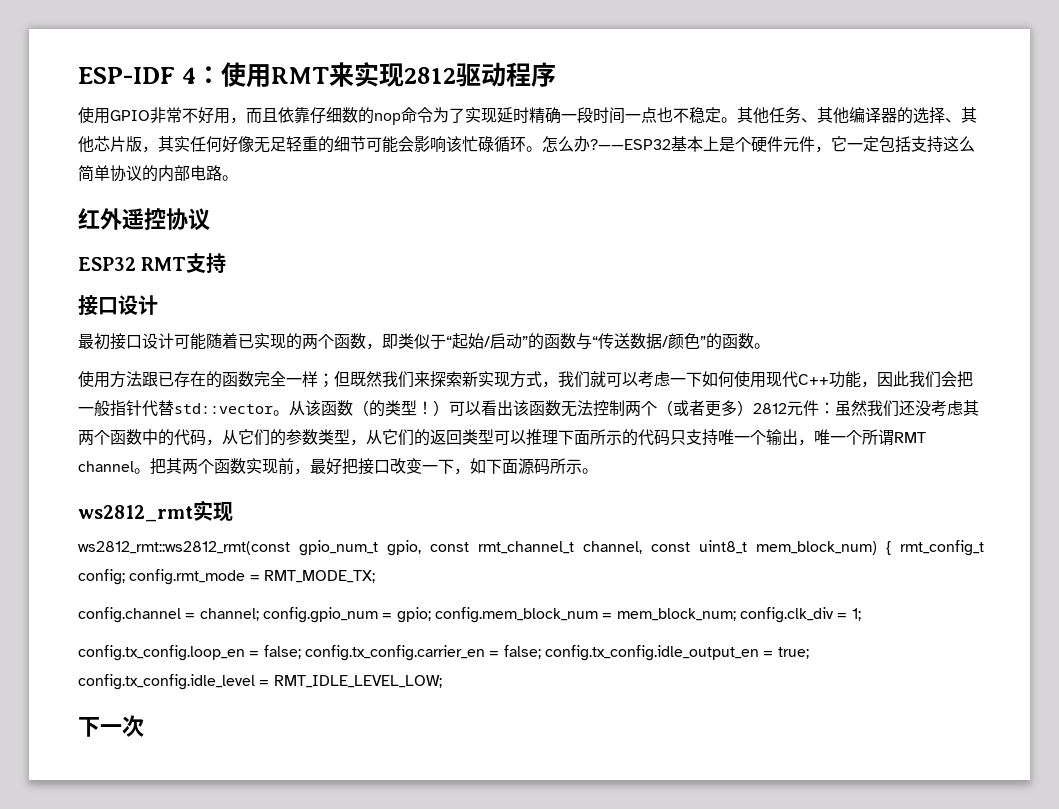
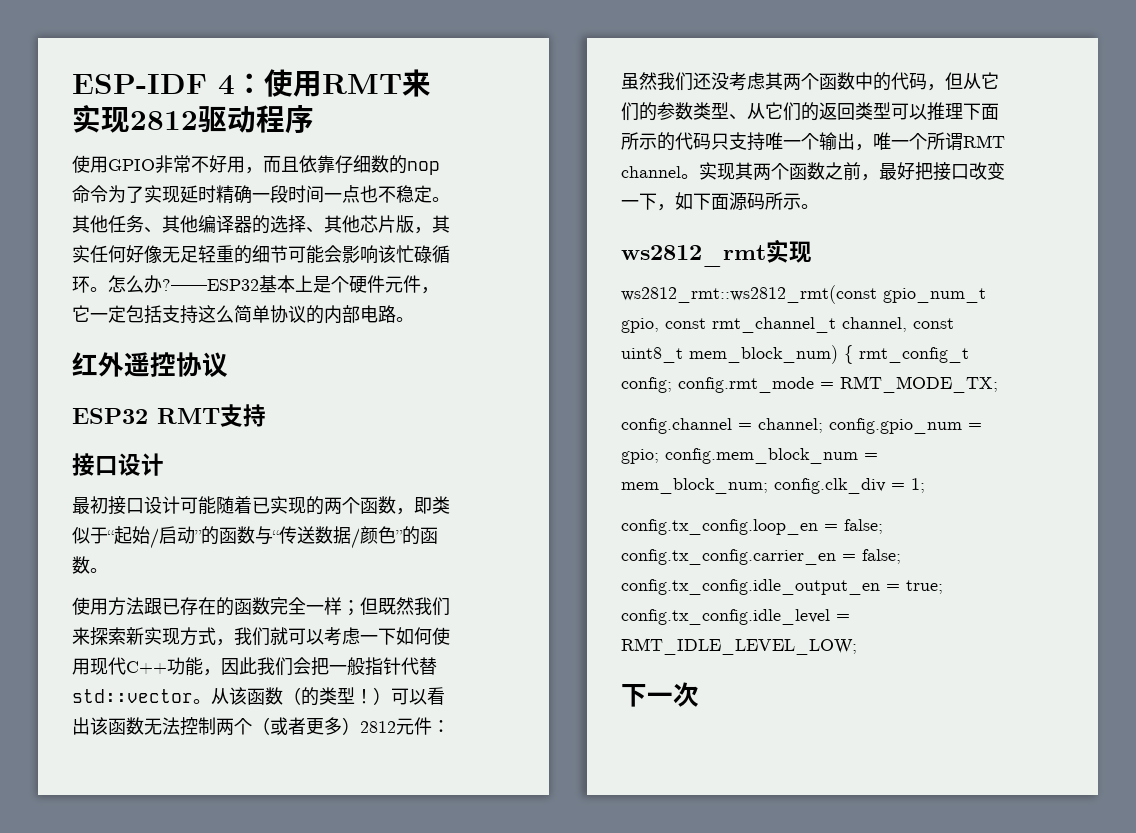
(222, 442) none -> [945,72,963,90] 但
[350,439,366,446] ， -> [729,114,747,120] 、
[150,458,278,475] 把其两个函数实现 -> [699,162,843,180] 实现其两个函数之

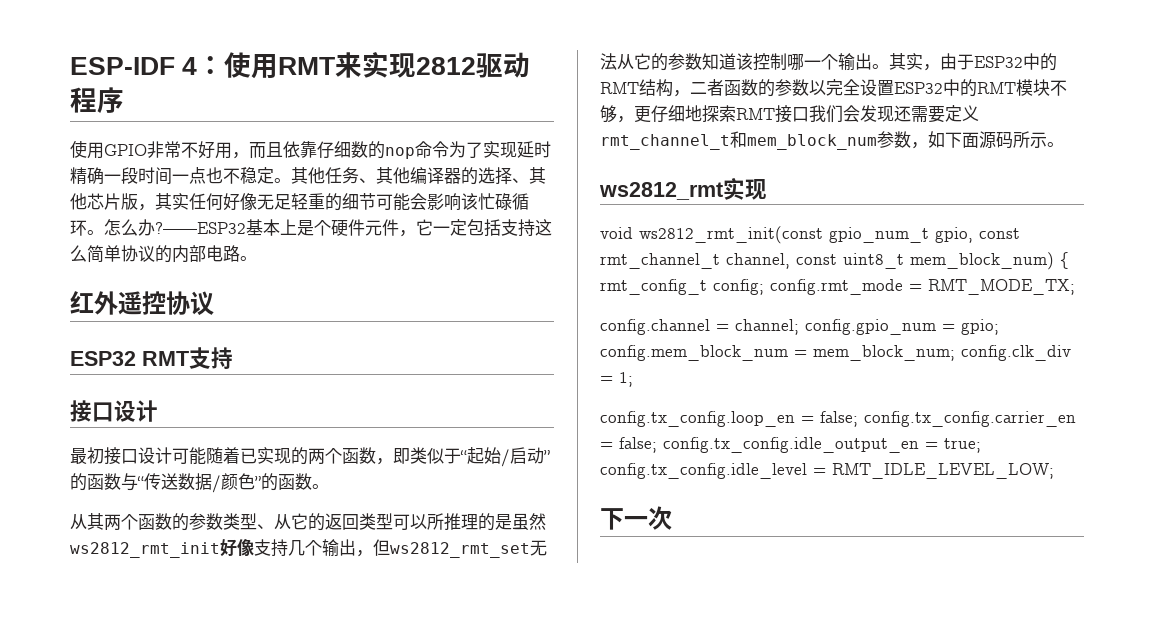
[72,597,450,616] [72,627,450,646] [72,657,437,676] [72,687,445,706] [72,717,450,736] [621,72,999,91] [621,102,639,121] 使用方法跟已存在的函数完全一样；但既然我们来探索新实现方式，我们就可以考虑一下如何使用现代C++功能，因此我们会把一般指针代替std::vector。从该函数（的类型！）可以看出该函数无法控制两个（或者更多）2812元件：虽然我们还没考虑其两个函数中的代码，但从它们 -> [70,513,172,530] 从其两个函数
[783,102,801,121] 们 -> (308, 521) none
[927,102,999,121] [621,132,1005,151] [621,162,1005,181] [621,193,657,210] 推理下面所示的代码只支持唯一个输出，唯一个所谓RMT channel。实现其两个函数之前，最好把接口改变一下 -> [427,513,546,531] [70,539,547,558] [600,53,1057,71] [600,79,1067,97] [600,105,979,123] [600,131,911,150] 所推理的是虽然ws2812_rmt_init好像支持几个输出，但ws2812_rmt_set无法从它的参数知道该控制哪一个输出。其实，由于ESP32中的RMT结构，二者函数的参数以完全设置ESP32中的RMT模块不够，更仔细地探索RMT接口我们会发现还需要定义rmt_channel_t和mem_block_num参数
[621,285,877,304] ws2812_rmt::ws2812_rmt(const -> [600,226,823,244] void ws2812_rmt_init(const

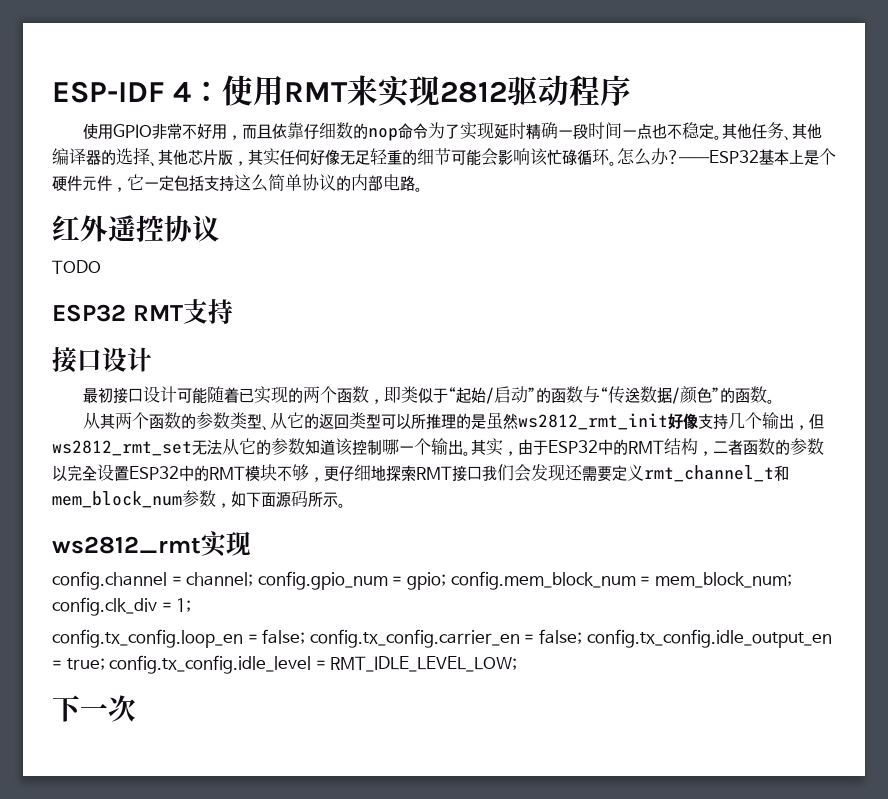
(214, 303) none -> [52,260,101,274] // TODO
[600,226,1020,244] [600,252,1069,270] [600,279,1075,295] // void ws2812_rmt_init(const gpio_num_t gpio, const rmt_channel_t channel, const uint8_t mem_block_num) { rmt_config_t config; config.rmt_mode = RMT_MODE_TX; -> (251, 543) none

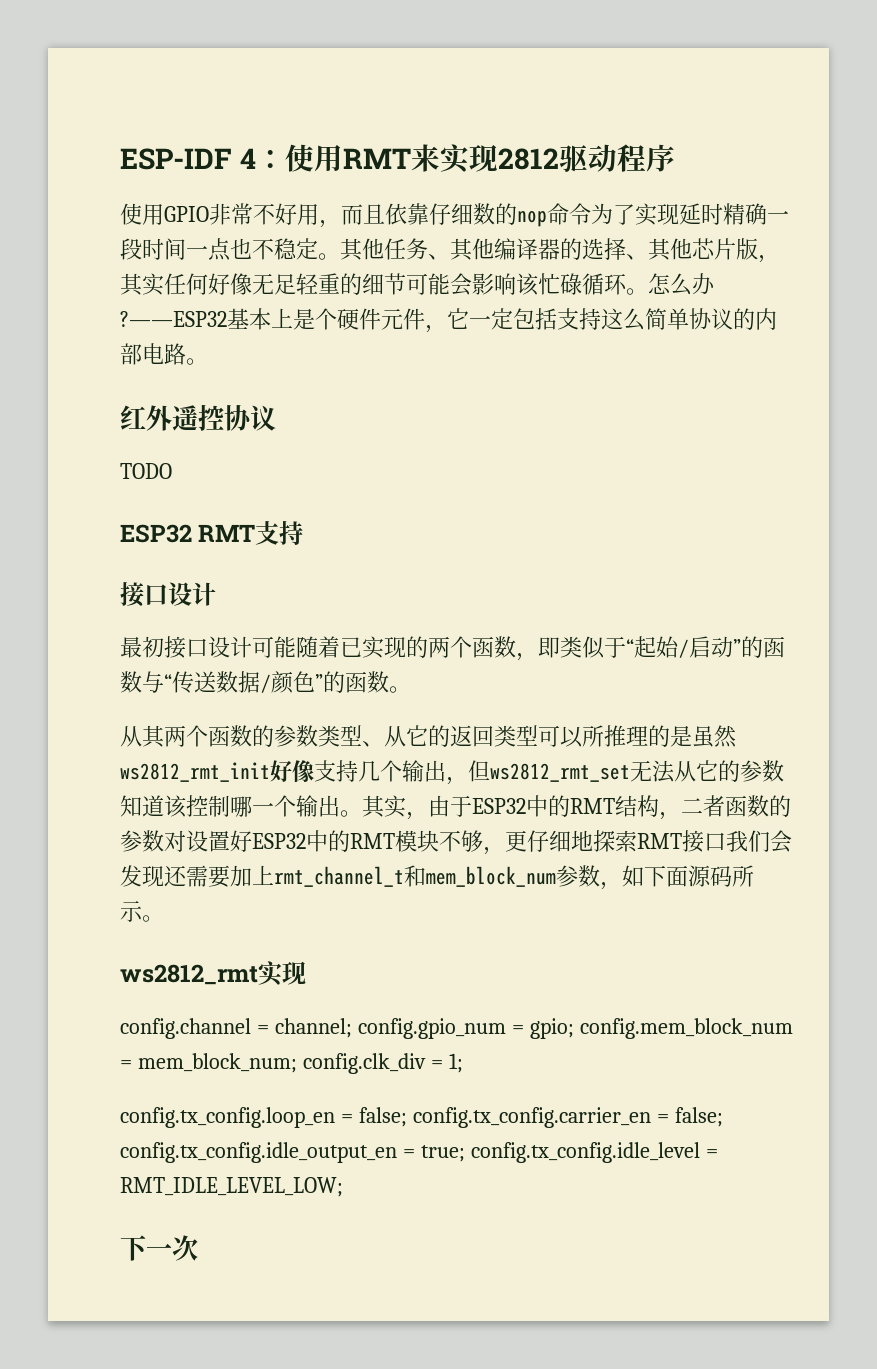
[52,464,129,482] 以完全设置 -> [164,830,252,852] 对设置好
[612,464,644,481] 定义 -> [230,865,274,887] 加上

